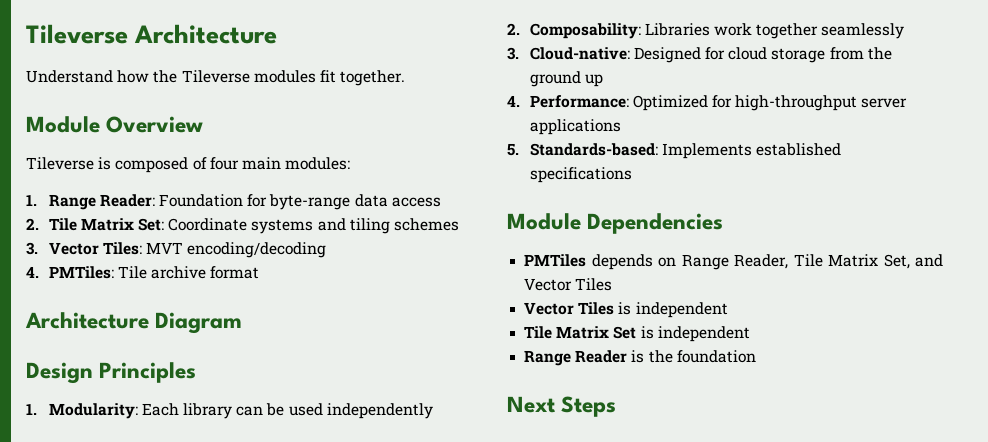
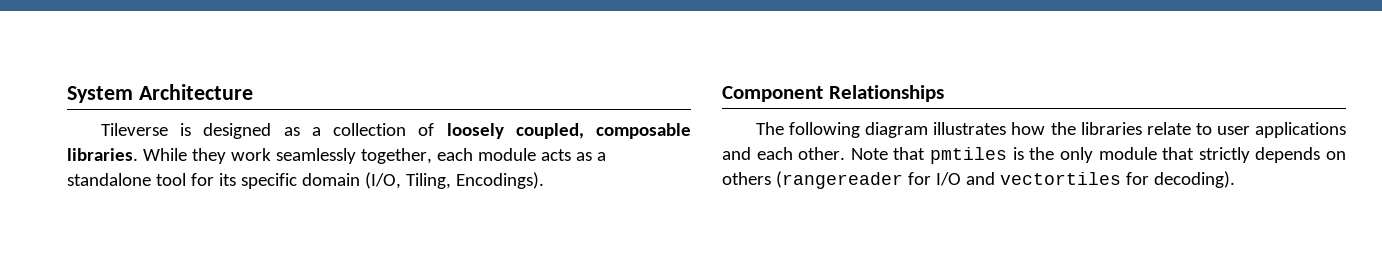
[26,24,128,44] Tileverse -> [67,86,133,103] System
[26,70,406,86] [26,116,204,133] [26,157,351,173] [26,194,441,210] [26,218,460,234] [26,242,327,258] [26,266,260,279] [25,312,243,334] [26,362,197,384] [26,403,433,419] [507,23,905,39] [507,47,892,63] [529,71,603,87] [507,95,908,111] [529,119,621,135] [507,143,842,159] [529,167,632,183] [507,213,724,234] [524,254,943,270] [524,278,613,291] [524,302,728,318] [524,326,750,342] [524,350,756,366] [507,396,617,417] Understand how the Tileverse modules fit together. // Module Overview // Tileverse is composed of four main modules: // 1. Range Reader: Foundation for byte-range data access // 2. Tile Matrix Set: Coordinate systems and tiling schemes // 3. Vector Tiles: MVT encoding/decoding // 4. PMTiles: Tile archive format // Architecture Diagram // Design Principles // 1. Modularity: Each library can be used independently // 2. Composability: Libraries work together seamlessly // 3. Cloud-native: Designed for cloud storage from the ground up // 4. Performance: Optimized for high-throughput server applications // 5. Standards-based: Implements established specifications // Module Dependencies // PMTiles depends on Range Reader, Tile Matrix Set, and Vector Tiles // Vector Tiles is independent // Tile Matrix Set is independent // Range Reader is the foundation // Next Steps -> [101,123,691,139] [67,148,606,164] [67,172,544,189] [722,85,944,102] [756,122,1346,138] [722,147,1347,164] [722,171,1235,189] Tileverse is designed as a collection of loosely coupled, composable libraries. While they work seamlessly together, each module acts as a standalone tool for its specific domain (I/O, Tiling, Encodings). // Component Relationships // The following diagram illustrates how the libraries relate to user applications and each other. Note that pmtiles is the only module that strictly depends on others (rangereader for I/O and vectortiles for decoding).

